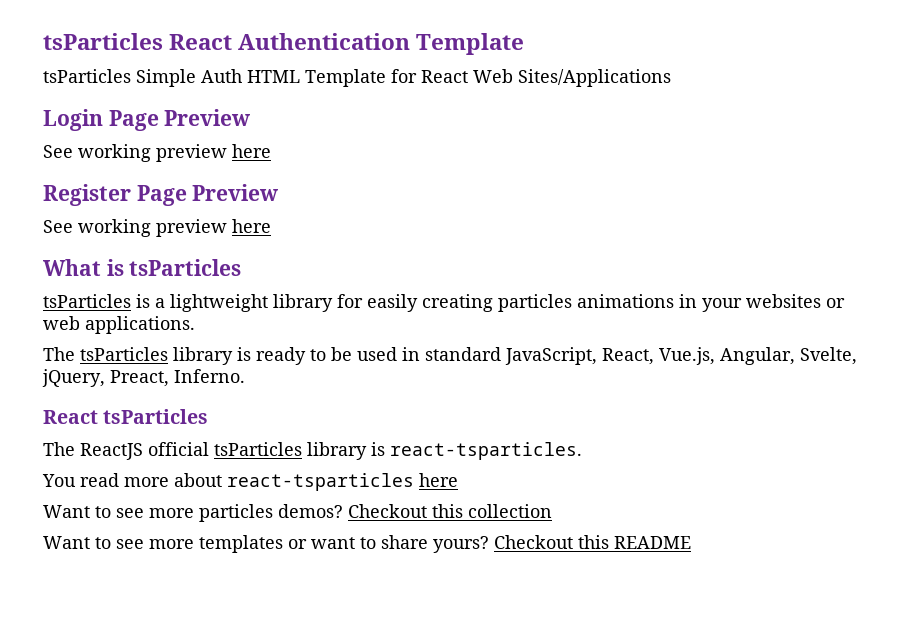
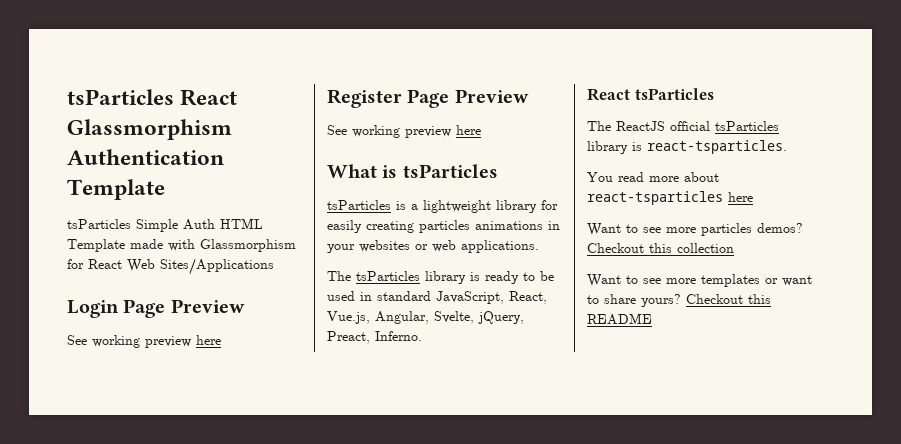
(233, 42) none -> [67,119,232,140] Glassmorphism
(386, 78) none -> [130,239,296,252] made with Glassmorphism

